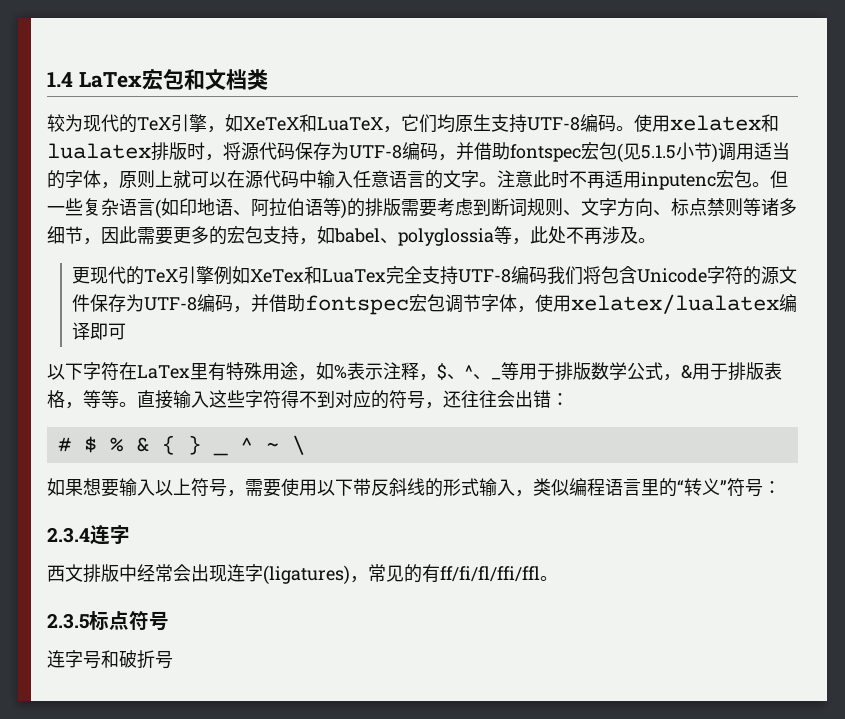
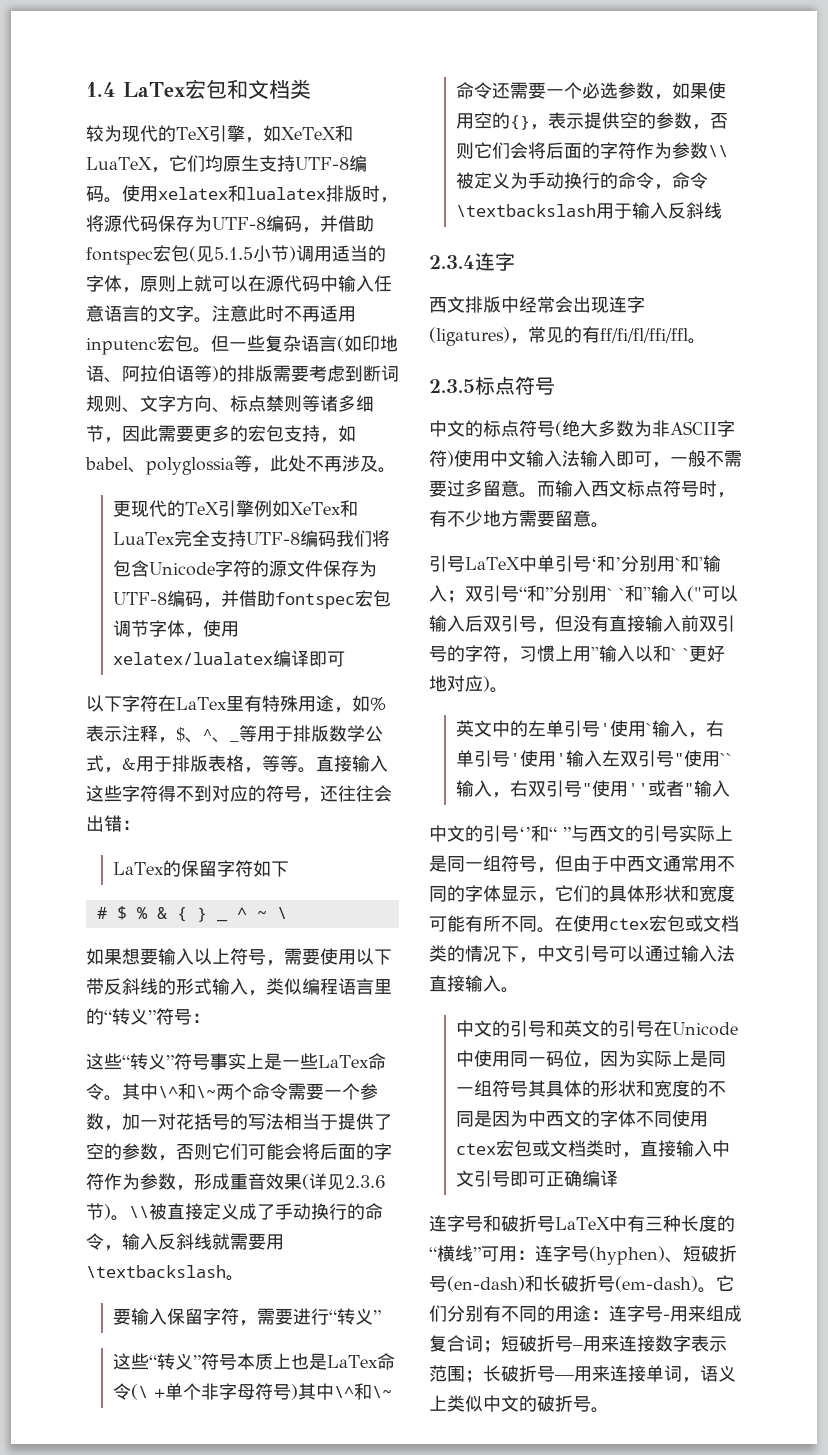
(569, 399) none -> [113,860,290,877] // LaTex的保留字符如下
(781, 487) none -> [86,1053,386,1070] [86,1083,378,1101] [86,1113,392,1131] [86,1143,392,1161] [86,1173,386,1191] [86,1203,383,1221] [86,1233,284,1251] [86,1265,244,1281] [113,1308,382,1326] [113,1353,396,1370] [113,1383,393,1400] [456,82,727,100] [456,112,729,130] [456,142,729,159] [456,172,709,190] [456,202,723,219] // 这些“转义”符号事实上是一些LaTex命令。其中\^和\~两个命令需要一个参数，加一对花括号的写法相当于提供了空的参数，否则它们可能会将后面的字符作为参数，形成重音效果(详见2.3.6节)。\\被直接定义成了手动换行的命令，输入反斜线就需要用\textbackslash。 // 要输入保留字符，需要进行“转义” // 这些“转义”符号本质上也是LaTex命令(\ +单个非字母符号)其中\^和\~命令还需要一个必选参数，如果使用空的{}，表示提供空的参数，否则它们会将后面的字符作为参数\\被定义为手动换行的命令，命令\textbackslash用于输入反斜线
[47,650,173,669] 连字号和破折号 -> [429,420,735,437] [429,450,742,468] [429,480,735,498] [429,510,609,528] [429,555,721,572] [429,585,738,603] [429,615,735,633] [429,645,725,663] [429,675,508,693] [456,720,725,738] [456,750,733,767] [456,780,731,798] [429,825,733,842] [429,855,735,873] [429,885,735,903] [429,915,739,933] [429,945,735,963] [429,975,519,993] [456,1020,739,1037] [456,1050,727,1068] [456,1080,727,1097] [456,1110,709,1127] [456,1140,731,1158] [456,1170,619,1187] [429,1215,735,1232] [429,1245,737,1265] [429,1275,734,1293] [429,1305,742,1322] [429,1335,727,1353] [429,1365,736,1383] [429,1395,609,1413] 中文的标点符号(绝大多数为非ASCII字符)使用中文输入法输入即可，一般不需要过多留意。而输入西文标点符号时，有不少地方需要留意。 // 引号LaTeX中单引号‘和’分别用`和'输入；双引号“和”分别用` `和''输入("可以输入后双引号，但没有直接输入前双引号的字符，习惯上用''输入以和` `更好地对应)。 // 英文中的左单引号'使用`输入，右单引号'使用'输入左双引号"使用``输入，右双引号"使用''或者"输入 // 中文的引号‘’和“ ”与西文的引号实际上是同一组符号，但由于中西文通常用不同的字体显示，它们的具体形状和宽度可能有所不同。在使用ctex宏包或文档类的情况下，中文引号可以通过输入法直接输入。 // 中文的引号和英文的引号在Unicode中使用同一码位，因为实际上是同一组符号其具体的形状和宽度的不同是因为中西文的字体不同使用ctex宏包或文档类时，直接输入中文引号即可正确编译 // 连字号和破折号LaTeX中有三种长度的“横线”可用：连字号(hyphen)、短破折号(en-dash)和长破折号(em-dash)。它们分别有不同的用途：连字号-用来组成复合词；短破折号–用来连接数字表示范围；长破折号—用来连接单词，语义上类似中文的破折号。

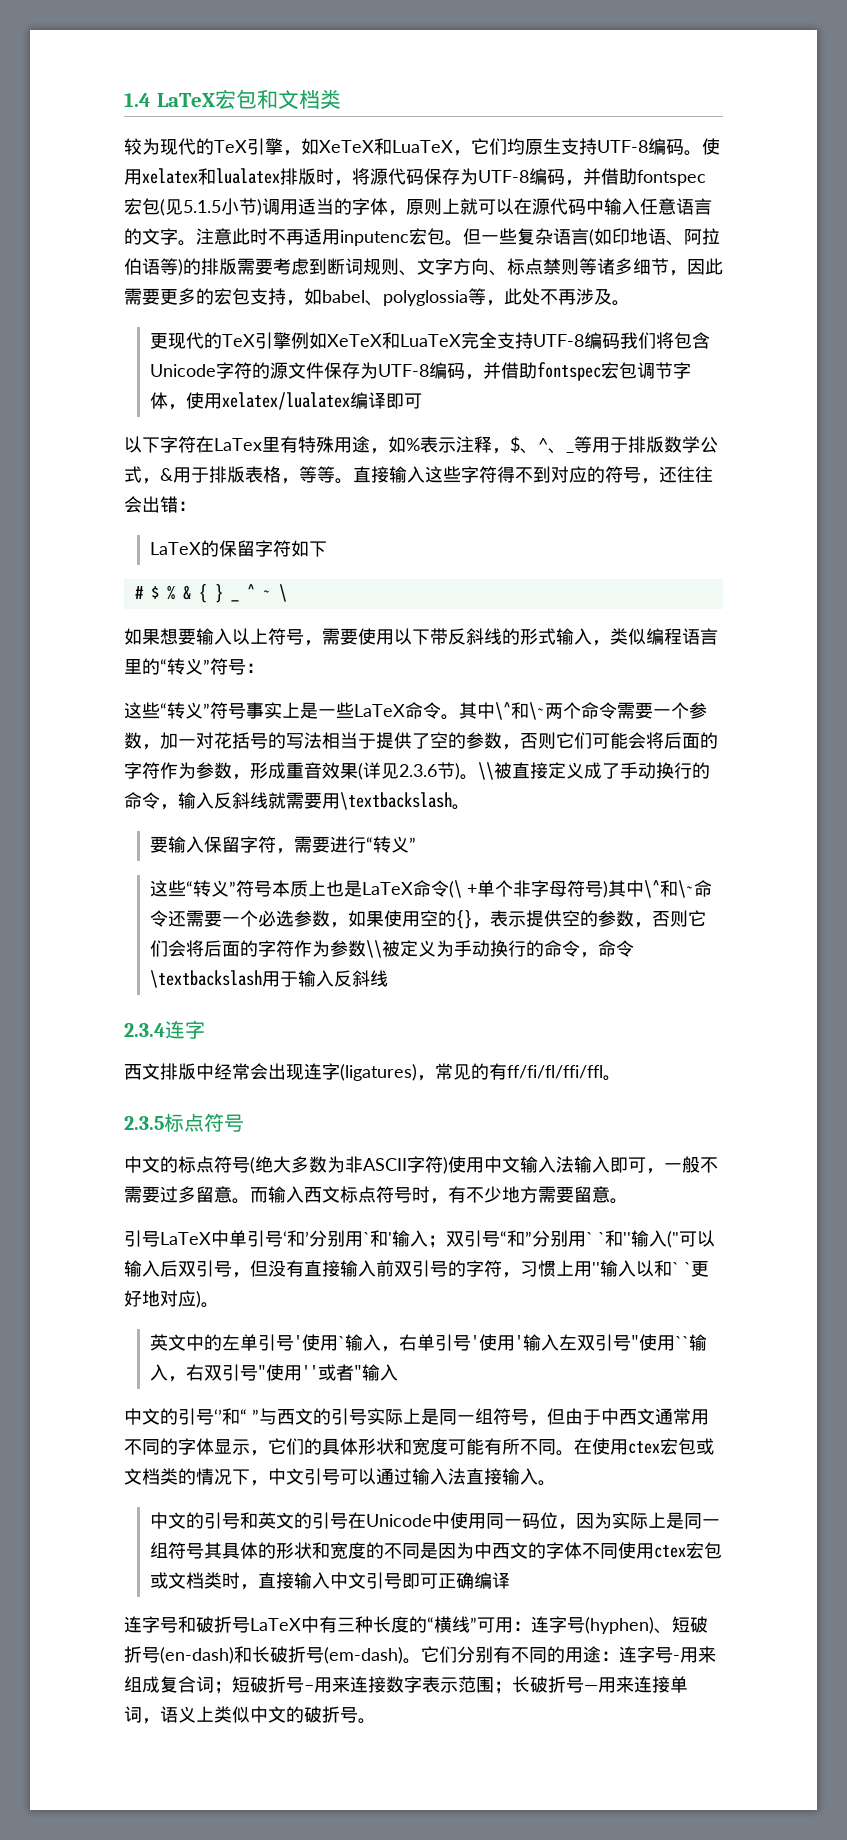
[123,82,185,97] LaTex -> [156,93,215,107] LaTeX
[290,500,359,517] [113,532,176,545] XeTex和LuaTex -> [326,332,461,349] XeTeX和LuaTeX
[113,862,165,875] LaTex -> [149,542,201,555] LaTeX
[318,1055,369,1068] LaTex -> [354,704,405,717] LaTeX
[327,1355,379,1368] LaTex -> [361,882,413,895] LaTeX

